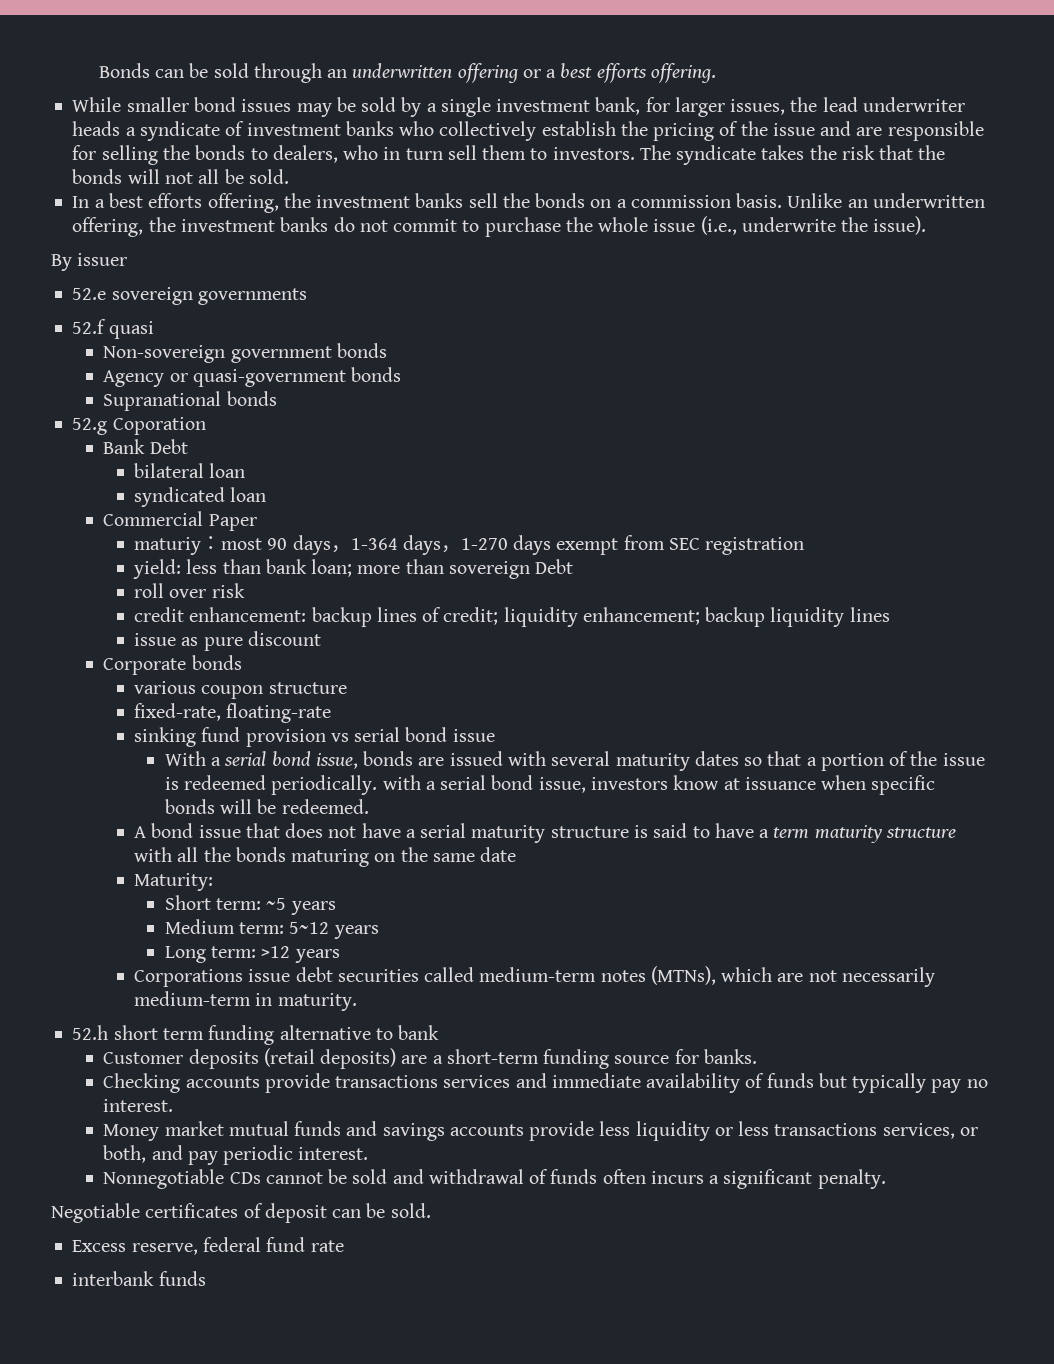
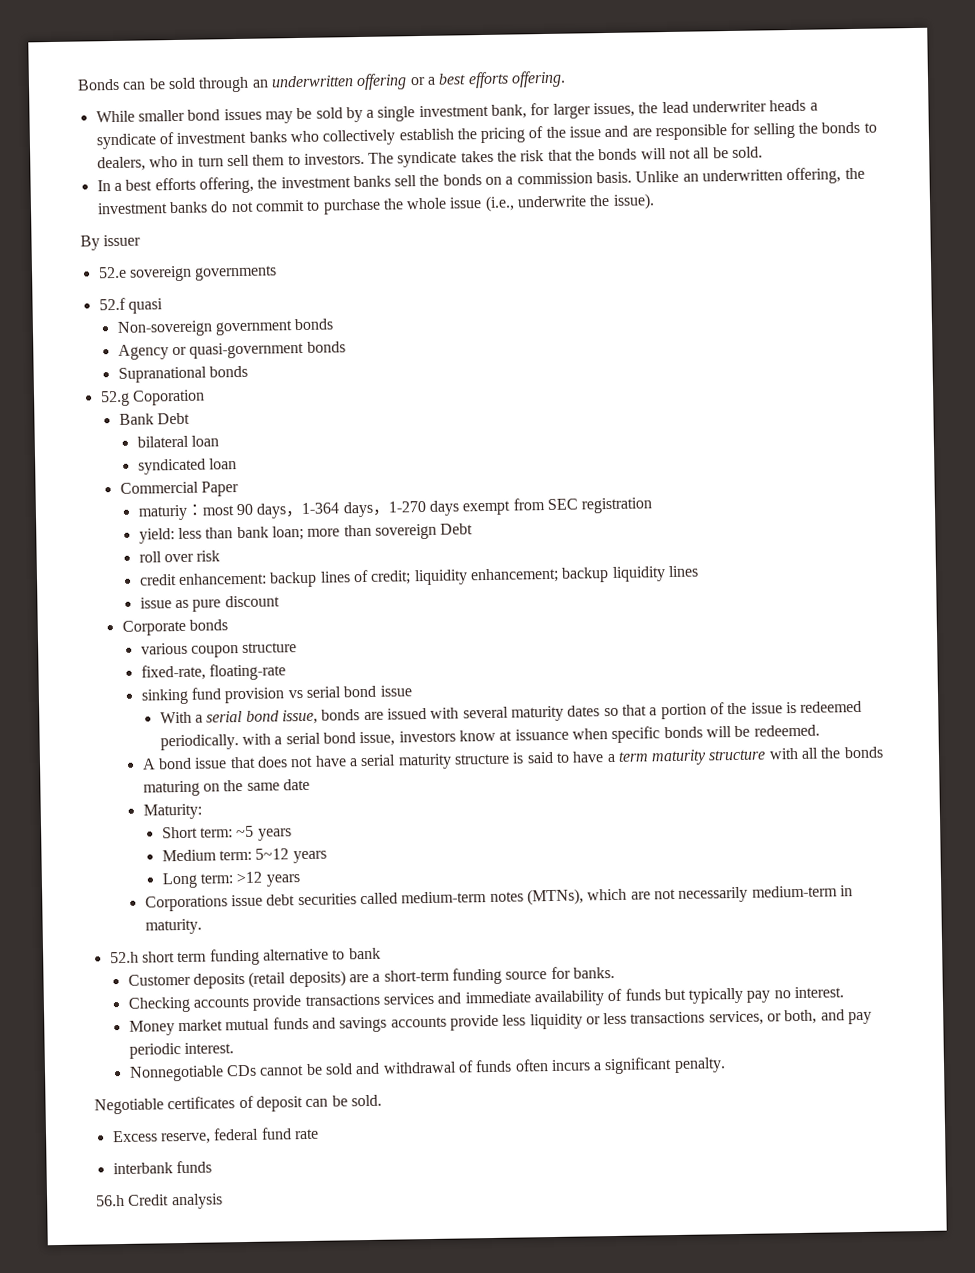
(206, 1278) none -> [96,1193,223,1210] // 56.h Credit analysis

